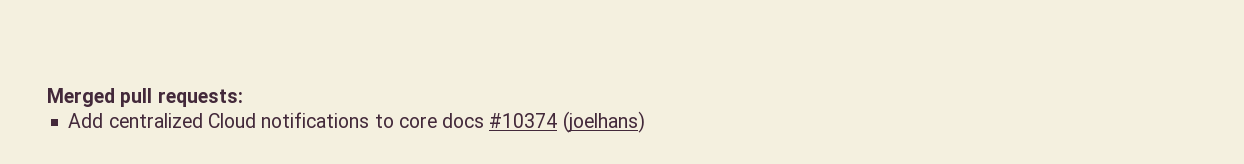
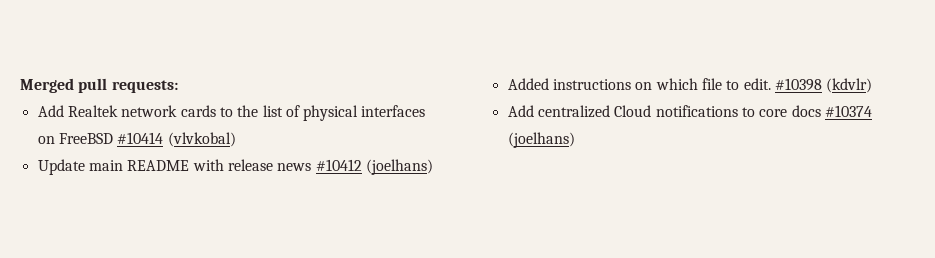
(243, 98) none -> [37,105,426,121] [37,132,236,147] [37,159,433,175] [507,78,873,93] // Add Realtek network cards to the list of physical interfaces on FreeBSD #10414 (vlvkobal) // Update main README with release news #10412 (joelhans) // Added instructions on which file to edit. #10398 (kdvlr)

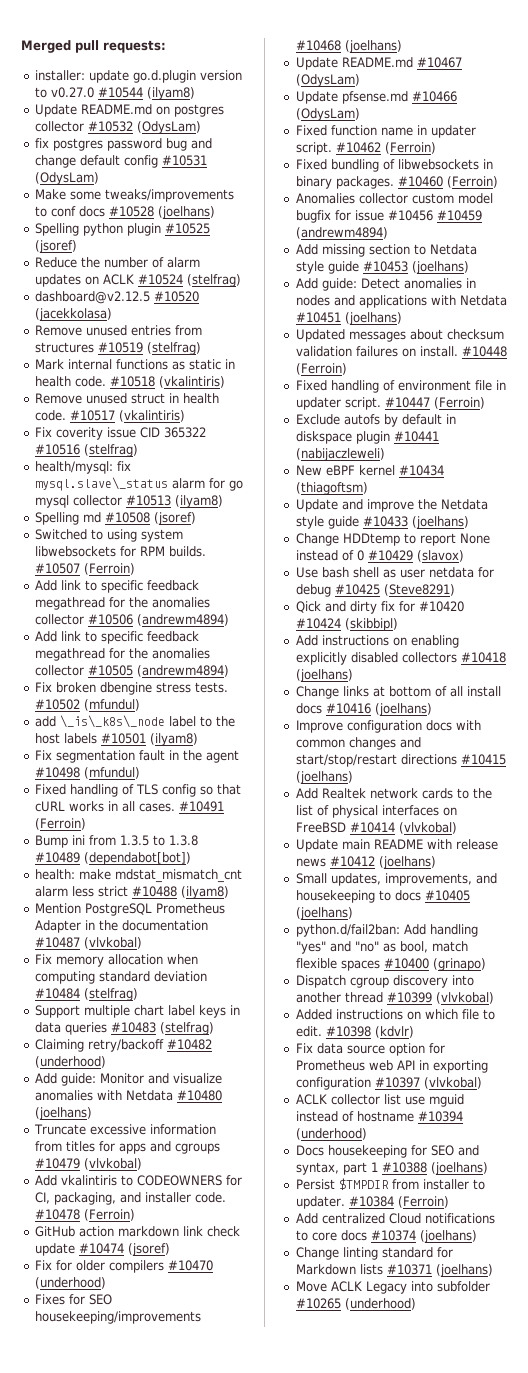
(178, 86) none -> [34,70,242,83] [34,87,195,100] [34,104,224,117] [34,121,201,134] [34,138,212,151] [34,155,207,168] [34,172,99,185] [34,189,234,202] [34,206,215,219] [34,223,210,236] [34,240,77,253] [34,257,200,268] [34,274,241,287] [34,291,199,304] [34,308,112,321] [34,325,202,336] [34,342,201,355] [34,359,235,370] [34,376,225,388] [34,393,219,404] [34,410,185,422] [34,427,206,440] [34,444,138,457] [34,461,131,474] [34,477,243,491] [34,495,223,508] [34,512,196,525] [34,529,183,542] [34,546,206,557] [34,563,135,575] [34,580,199,593] [34,597,210,610] [34,614,229,626] [34,631,199,644] [34,648,210,661] [34,665,229,677] [34,682,228,695] [34,699,140,711] [34,715,235,728] [34,733,198,746] [34,750,239,763] [34,767,140,779] [34,784,241,797] [34,801,224,812] [34,818,86,830] [34,835,198,848] [34,852,191,865] [34,869,242,883] [34,886,229,899] [34,903,225,916] [34,920,208,933] [34,937,142,949] [34,954,198,967] [34,971,207,984] [34,988,138,1001] [34,1005,240,1018] [34,1022,214,1035] [34,1039,212,1052] [34,1056,106,1068] [34,1073,222,1086] [34,1090,222,1101] [34,1107,92,1120] [33,1124,216,1135] [34,1141,220,1154] [34,1158,142,1170] [34,1175,242,1186] [34,1192,226,1205] [34,1209,135,1221] [34,1226,240,1237] [34,1243,170,1256] [34,1260,213,1273] [34,1277,106,1289] [34,1294,112,1305] [34,1311,201,1324] [295,40,402,53] [295,57,462,70] [295,74,360,87] [295,91,457,104] [295,108,360,121] [295,125,476,138] [295,142,436,155] [295,159,493,172] [295,176,498,189] [295,193,493,204] [295,210,482,223] [295,227,388,239] [295,244,477,257] [295,261,469,274] [295,278,476,291] [295,295,507,308] [295,312,402,325] [295,329,504,342] [295,346,507,357] [295,363,347,375] [295,380,506,393] [295,397,485,410] [295,414,456,427] [295,431,439,444] [295,448,385,461] [295,465,444,476] [295,482,368,495] [295,499,488,512] [295,516,469,529] [295,533,490,546] [295,550,464,562] [295,567,494,578] [295,584,455,597] [295,601,464,614] [295,618,398,631] [295,635,459,648] [295,652,506,665] [295,669,353,682] [295,686,501,699] [295,703,432,716] [295,720,481,733] [295,737,421,750] [295,754,506,767] [295,771,353,784] // installer: update go.d.plugin version to v0.27.0 #10544 (ilyam8) // Update README.md on postgres collector #10532 (OdysLam) // fix postgres password bug and change default config #10531 (OdysLam) // Make some tweaks/improvements to conf docs #10528 (joelhans) // Spelling python plugin #10525 (jsoref) // Reduce the number of alarm updates on ACLK #10524 (stelfrag) // dashboard@v2.12.5 #10520 (jacekkolasa) // Remove unused entries from structures #10519 (stelfrag) // Mark internal functions as static in health code. #10518 (vkalintiris) // Remove unused struct in health code. #10517 (vkalintiris) // Fix coverity issue CID 365322 #10516 (stelfrag) // health/mysql: fix mysql.slave\_status alarm for go mysql collector #10513 (ilyam8) // Spelling md #10508 (jsoref) // Switched to using system libwebsockets for RPM builds. #10507 (Ferroin) // Add link to specific feedback megathread for the anomalies collector #10506 (andrewm4894) // Add link to specific feedback megathread for the anomalies collector #10505 (andrewm4894) // Fix broken dbengine stress tests. #10502 (mfundul) // add \_is\_k8s\_node label to the host labels #10501 (ilyam8) // Fix segmentation fault in the agent #10498 (mfundul) // Fixed handling of TLS config so that cURL works in all cases. #10491 (Ferroin) // Bump ini from 1.3.5 to 1.3.8 #10489 (dependabot[bot]) // health: make mdstat_mismatch_cnt alarm less strict #10488 (ilyam8) // Mention PostgreSQL Prometheus Adapter in the documentation #10487 (vlvkobal) // Fix memory allocation when computing standard deviation #10484 (stelfrag) // Support multiple chart label keys in data queries #10483 (stelfrag) // Claiming retry/backoff #10482 (underhood) // Add guide: Monitor and visualize anomalies with Netdata #10480 (joelhans) // Truncate excessive information from titles for apps and cgroups #10479 (vlvkobal) // Add vkalintiris to CODEOWNERS for CI, packaging, and installer code. #10478 (Ferroin) // GitHub action markdown link check update #10474 (jsoref) // Fix for older compilers #10470 (underhood) // Fixes for SEO housekeeping/improvements #10468 (joelhans) // Update README.md #10467 (OdysLam) // Update pfsense.md #10466 (OdysLam) // Fixed function name in updater script. #10462 (Ferroin) // Fixed bundling of libwebsockets in binary packages. #10460 (Ferroin) // Anomalies collector custom model bugfix for issue #10456 #10459 (andrewm4894) // Add missing section to Netdata style guide #10453 (joelhans) // Add guide: Detect anomalies in nodes and applications with Netdata #10451 (joelhans) // Updated messages about checksum validation failures on install. #10448 (Ferroin) // Fixed handling of environment file in updater script. #10447 (Ferroin) // Exclude autofs by default in diskspace plugin #10441 (nabijaczleweli) // New eBPF kernel #10434 (thiagoftsm) // Update and improve the Netdata style guide #10433 (joelhans) // Change HDDtemp to report None instead of 0 #10429 (slavox) // Use bash shell as user netdata for debug #10425 (Steve8291) // Qick and dirty fix for #10420 #10424 (skibbipl) // Add instructions on enabling explicitly disabled collectors #10418 (joelhans) // Change links at bottom of all install docs #10416 (joelhans) // Improve configuration docs with common changes and start/stop/restart directions #10415 (joelhans)
(433, 167) none -> [295,873,497,886] [295,890,470,903] [295,907,353,920] [295,924,478,937] [295,941,468,954] [295,958,486,971] [295,975,474,988] [295,992,494,1004] // Small updates, improvements, and housekeeping to docs #10405 (joelhans) // python.d/fail2ban: Add handling "yes" and "no" as bool, match flexible spaces #10400 (grinapo) // Dispatch cgroup discovery into another thread #10399 (vlvkobal)
(873, 85) none -> [295,1043,445,1056] [295,1060,488,1073] [295,1077,482,1090] [295,1094,464,1107] [295,1111,463,1122] [295,1128,367,1140] [295,1145,479,1158] [295,1162,488,1175] [295,1178,485,1190] [295,1196,449,1209] // Fix data source option for Prometheus web API in exporting configuration #10397 (vlvkobal) // ACLK collector list use mguid instead of hostname #10394 (underhood) // Docs housekeeping for SEO and syntax, part 1 #10388 (joelhans) // Persist $TMPDIR from installer to updater. #10384 (Ferroin)
(575, 140) none -> [295,1247,453,1260] [295,1264,493,1277] [295,1281,490,1294] [295,1298,416,1310] // Change linting standard for Markdown lists #10371 (joelhans) // Move ACLK Legacy into subfolder #10265 (underhood)

